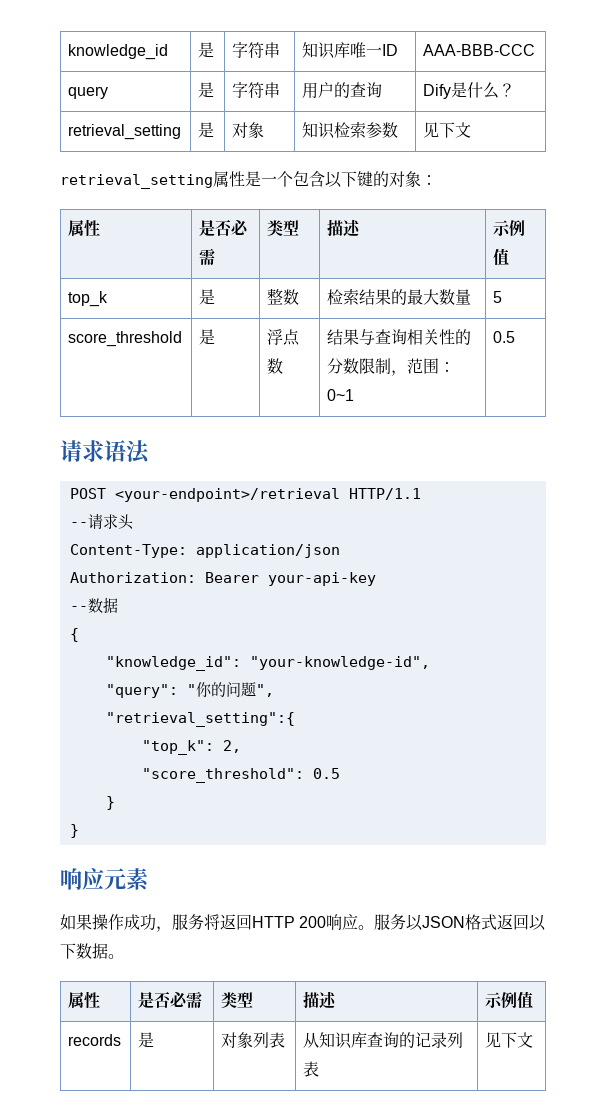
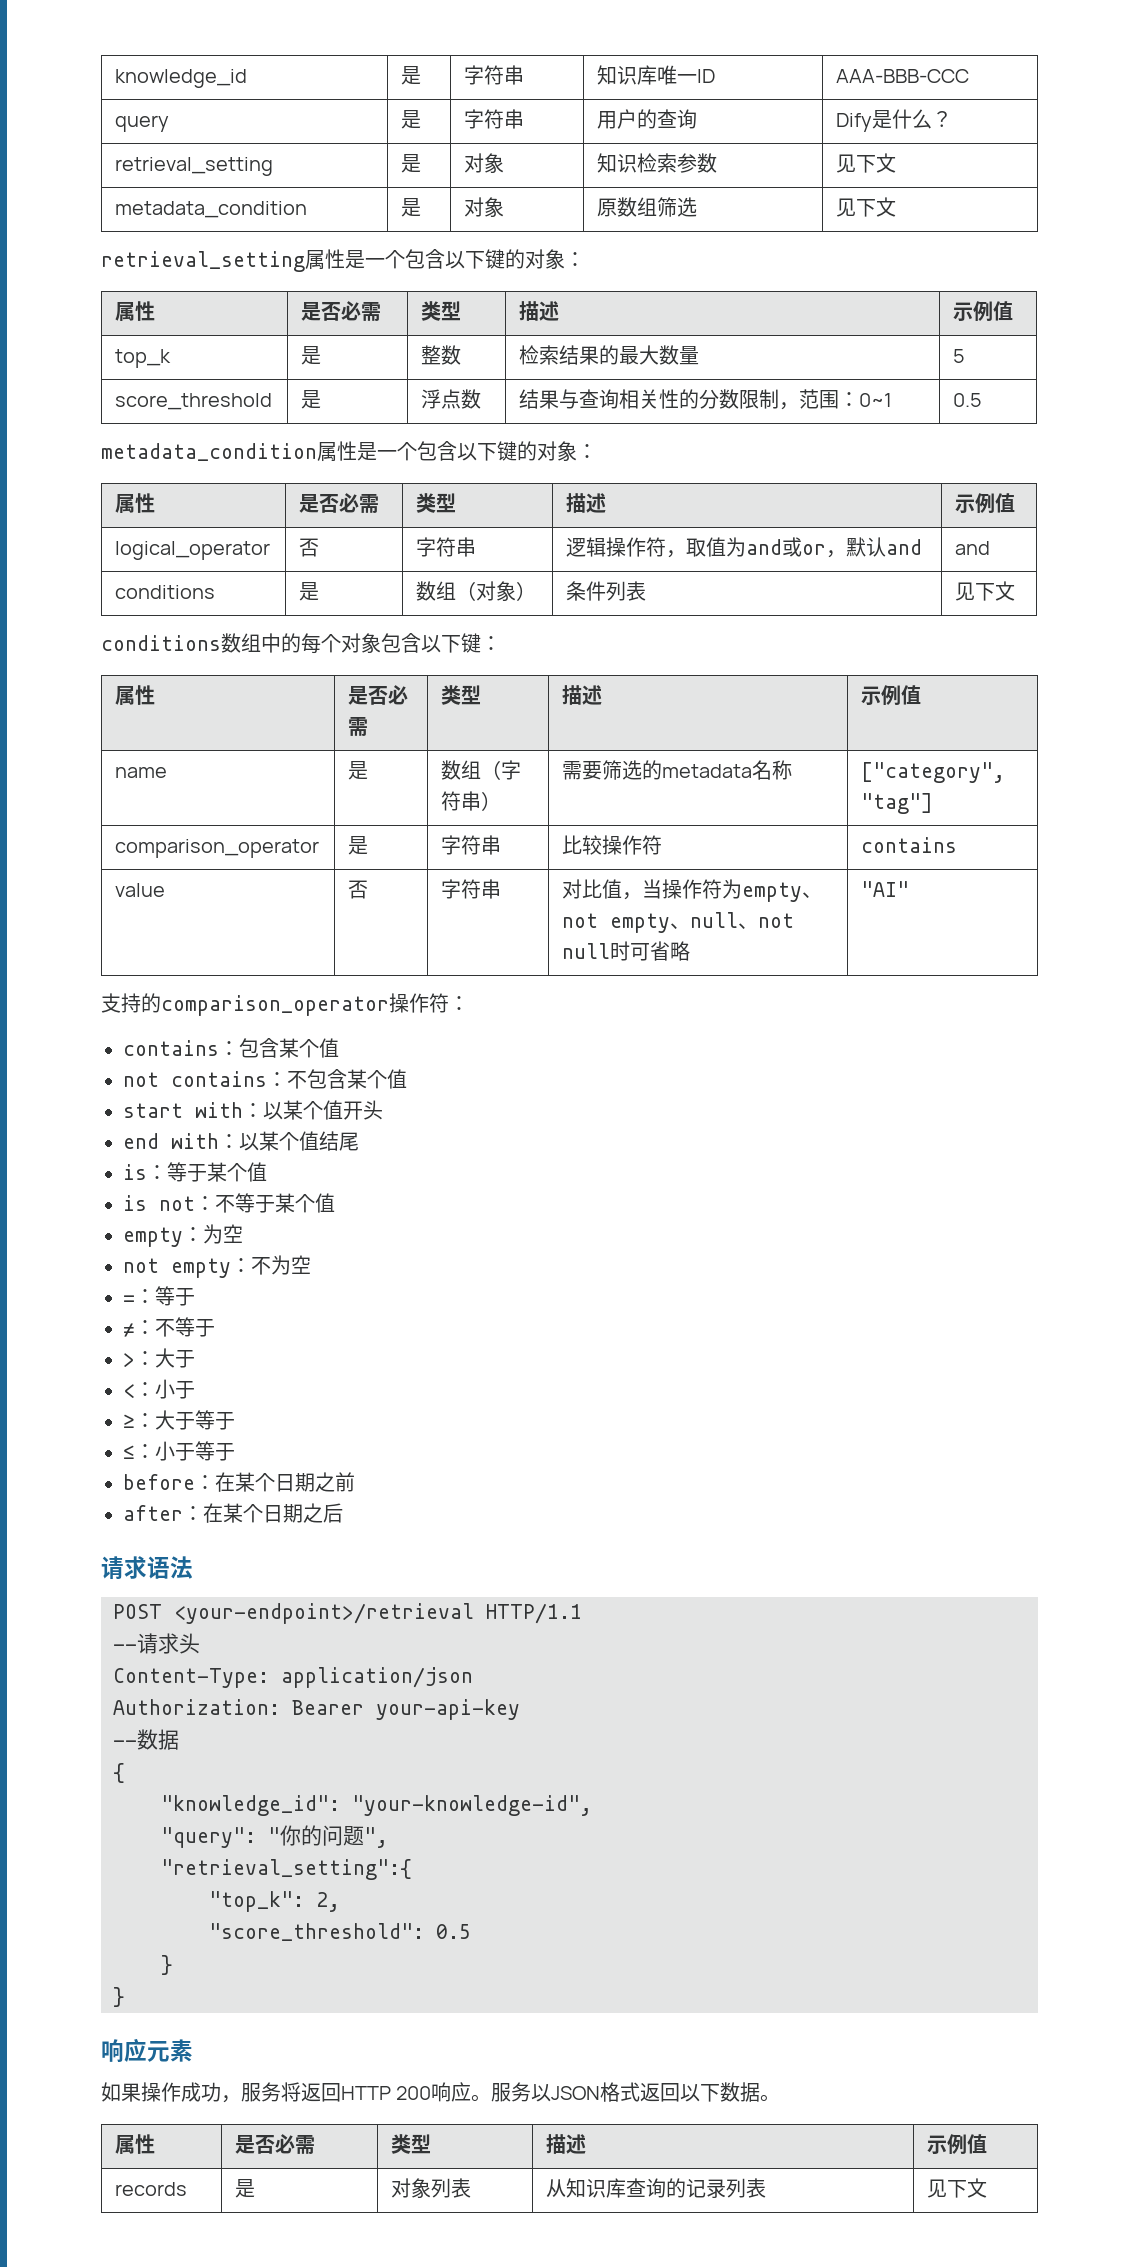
(472, 130) none -> [115,201,308,218] [401,198,422,217] [464,197,505,217] [597,197,698,217] [836,197,897,217] // metadata_condition | 是 | 对象 | 原数组筛选 | 见下文
(516, 337) none -> [101,441,597,462] [115,493,156,513] [299,493,380,513] [416,493,457,513] [566,493,607,513] [955,493,1016,513] [115,541,271,560] [299,538,320,557] [416,537,477,557] [566,537,923,558] [955,541,991,555] [115,585,216,599] [299,582,320,601] [416,581,537,601] [566,581,647,601] [955,581,1016,601] [101,633,501,654] [115,685,156,705] [348,685,409,705] [348,717,369,736] [441,685,482,705] [562,685,603,705] [861,685,922,705] [115,767,168,778] [348,761,369,780] [441,760,522,780] [441,791,502,811] [562,760,793,780] [861,762,1006,783] [861,793,934,814] [115,839,320,858] [348,836,369,855] [441,835,502,855] [562,835,663,855] [861,837,958,853] [115,883,166,897] [348,880,369,899] [441,879,502,899] [562,879,823,902] [562,912,795,933] [562,941,691,961] [861,881,910,897] [101,993,469,1016] [123,1038,339,1058] [123,1069,407,1089] [123,1100,383,1120] [123,1131,359,1151] [123,1162,267,1182] [123,1193,335,1213] [123,1224,243,1247] [123,1255,311,1278] [123,1286,195,1306] [123,1317,215,1337] [123,1348,195,1368] [123,1379,195,1399] [123,1410,235,1430] [123,1441,235,1461] [123,1472,355,1492] [123,1503,343,1523] // metadata_condition属性是一个包含以下键的对象： // 属性 | 是否必需 | 类型 | 描述 | 示例值 // logical_operator | 否 | 字符串 | 逻辑操作符，取值为and或or，默认and | and // conditions | 是 | 数组（对象） | 条件列表 | 见下文 // conditions数组中的每个对象包含以下键： // 属性 | 是否必需 | 类型 | 描述 | 示例值 // name | 是 | 数组（字符串） | 需要筛选的metadata名称 | ["category", "tag"] // comparison_operator | 是 | 字符串 | 比较操作符 | contains // value | 否 | 字符串 | 对比值，当操作符为empty、not empty、null、not null时可省略 | "AI" // 支持的comparison_operator操作符： // contains：包含某个值 // not contains：不包含某个值 // start with：以某个值开头 // end with：以某个值结尾 // is：等于某个值 // is not：不等于某个值 // empty：为空 // not empty：不为空 // =：等于 // ≠：不等于 // >：大于 // <：小于 // ≥：大于等于 // ≤：小于等于 // before：在某个日期之前 // after：在某个日期之后

